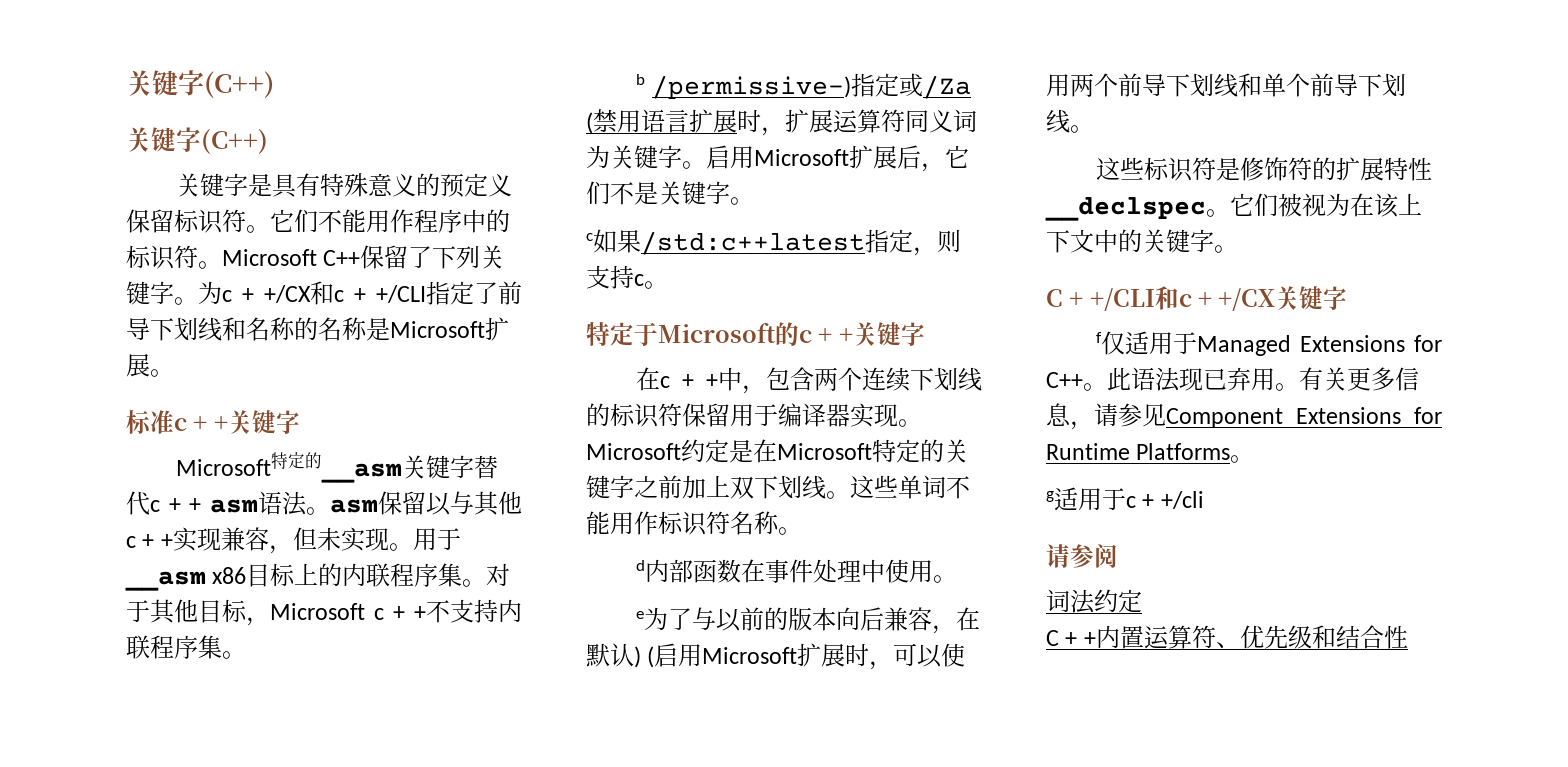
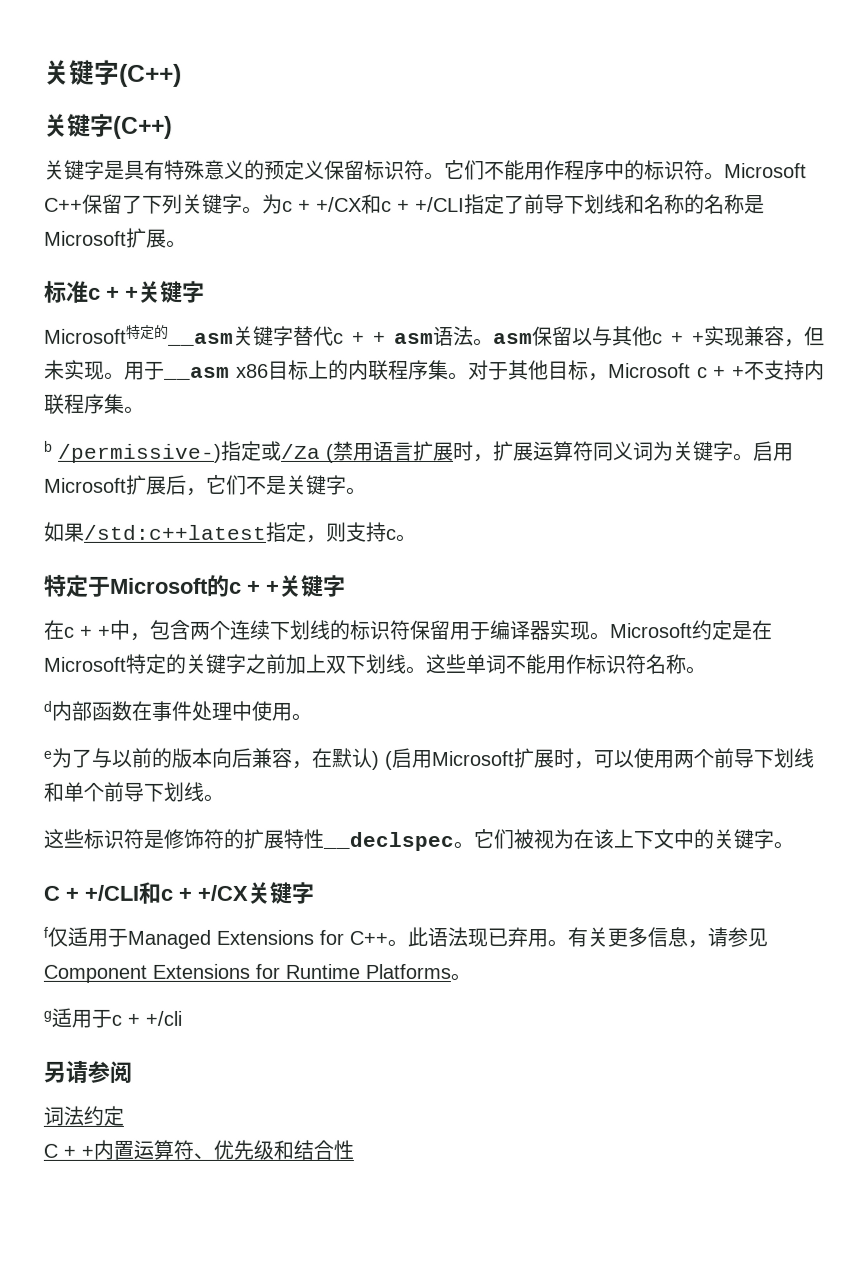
[586,233,593,241] c -> (367, 490) none
(1204, 500) none -> [43,1061,66,1083] 另

